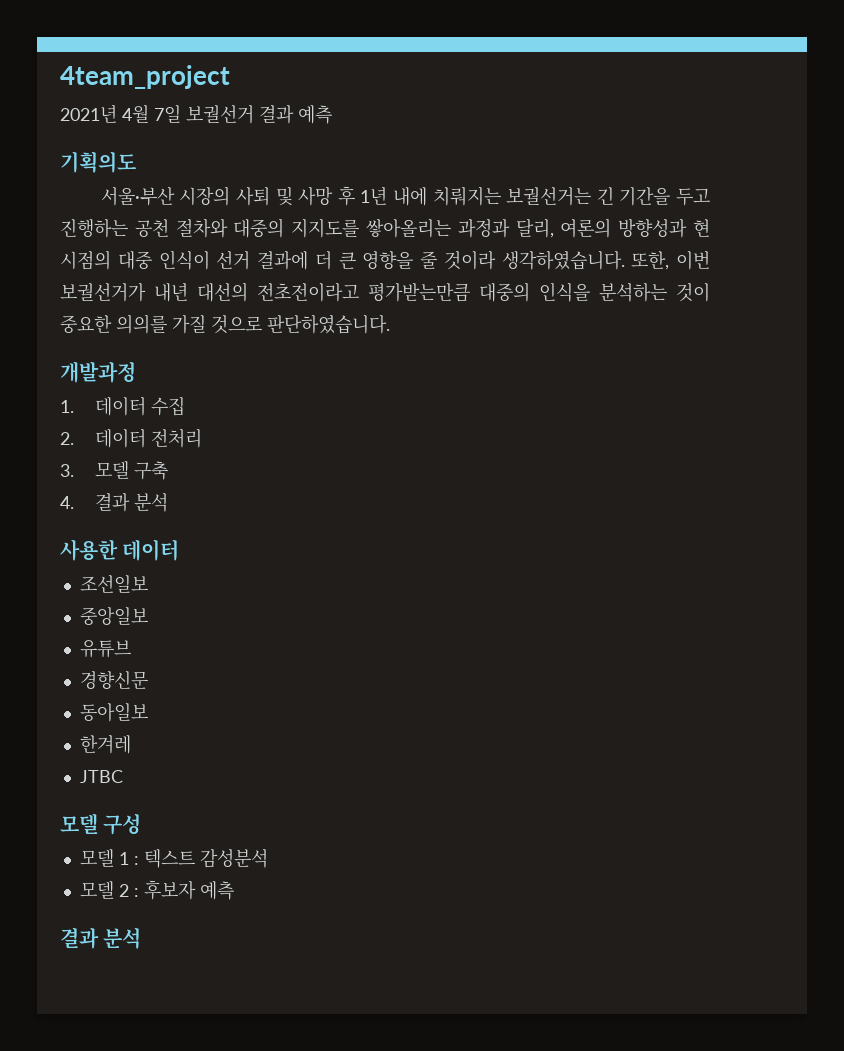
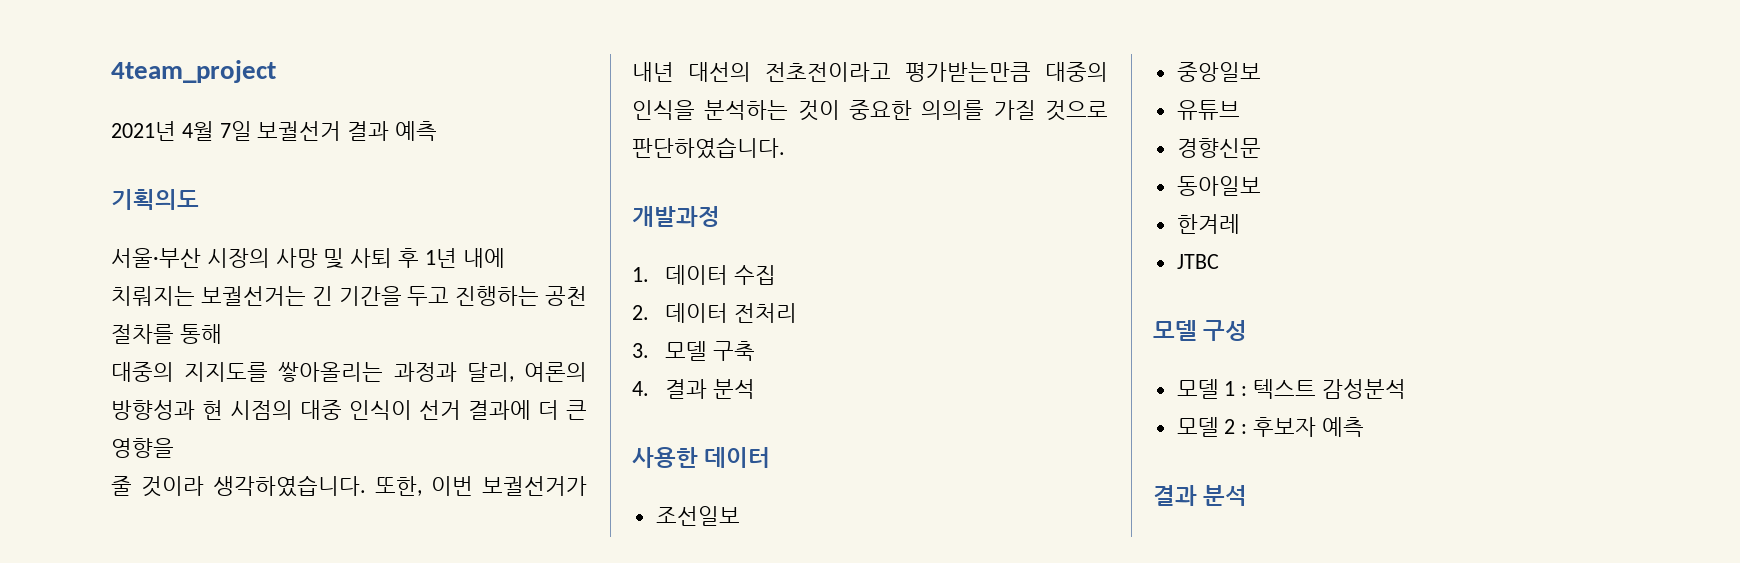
[236,186,334,206] 사퇴 및 사망 -> [275,248,393,269] 사망 및 사퇴
[175,218,228,238] 절차와 -> [111,324,222,344] 절차를 통해 //
(414, 260) none -> (174, 448) //

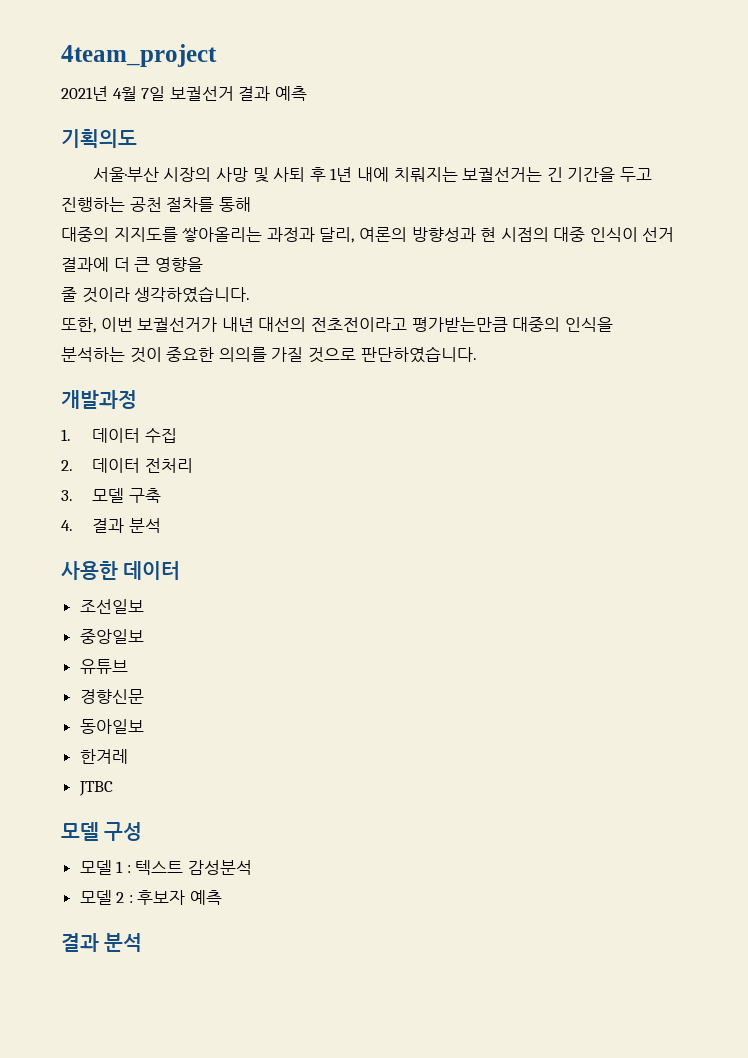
(366, 486) none -> (251, 294) //
(695, 110) none -> (613, 324) //

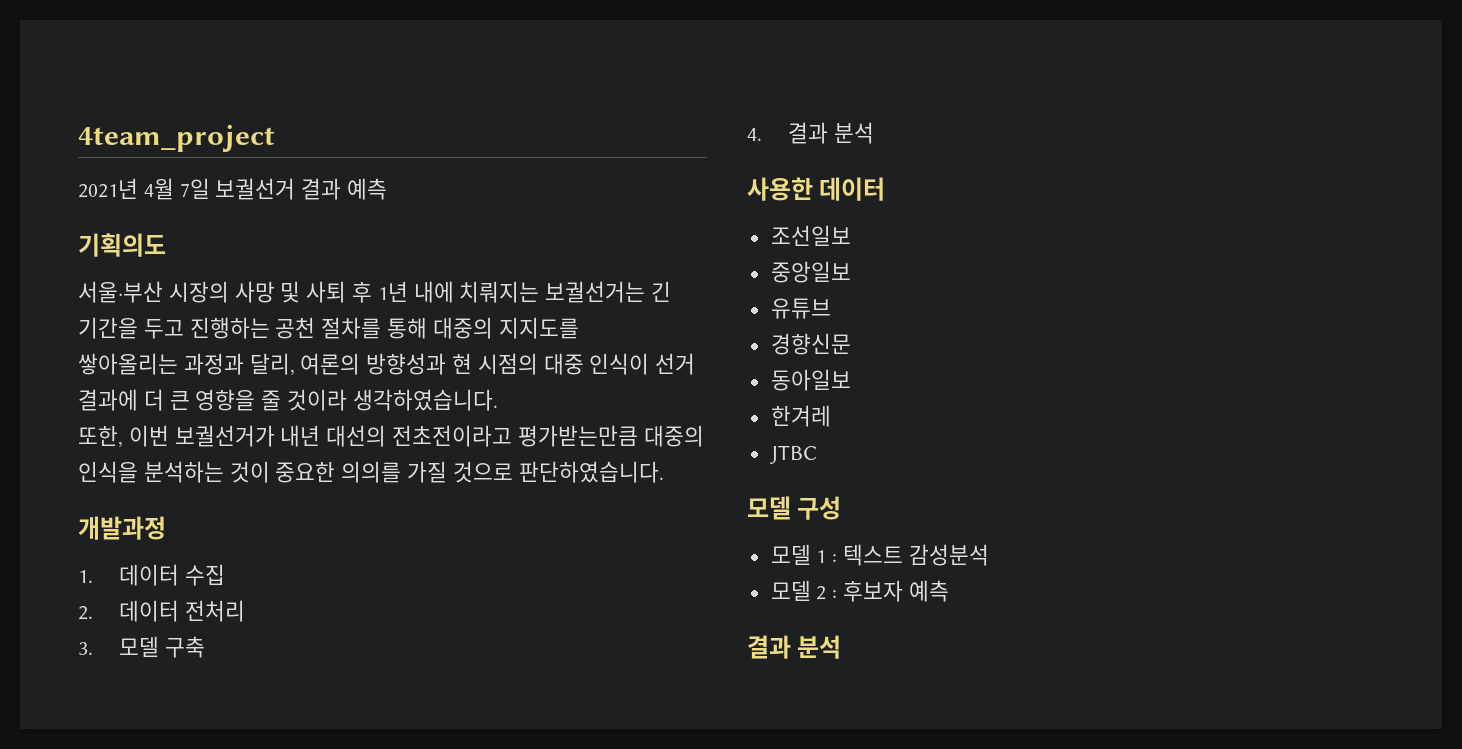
(251, 204) // -> (428, 328) none
(178, 234) none -> (579, 328) //
(203, 264) // -> (256, 400) none
(613, 324) // -> (138, 472) none

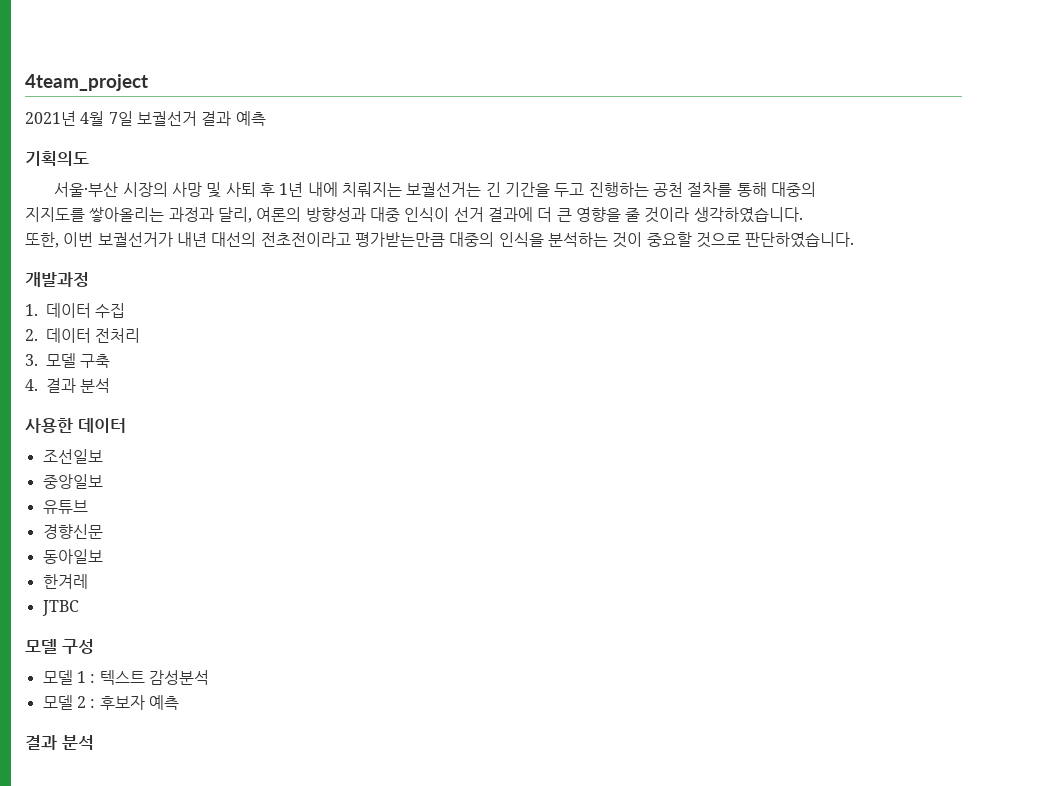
(493, 328) none -> (816, 189) //
(579, 328) // -> (85, 214) none
[452,353,538,375] 현 시점의 -> (366, 214) none
[275,461,448,483] 중요한 의의를 가질 -> [646,232,692,247] 중요할

